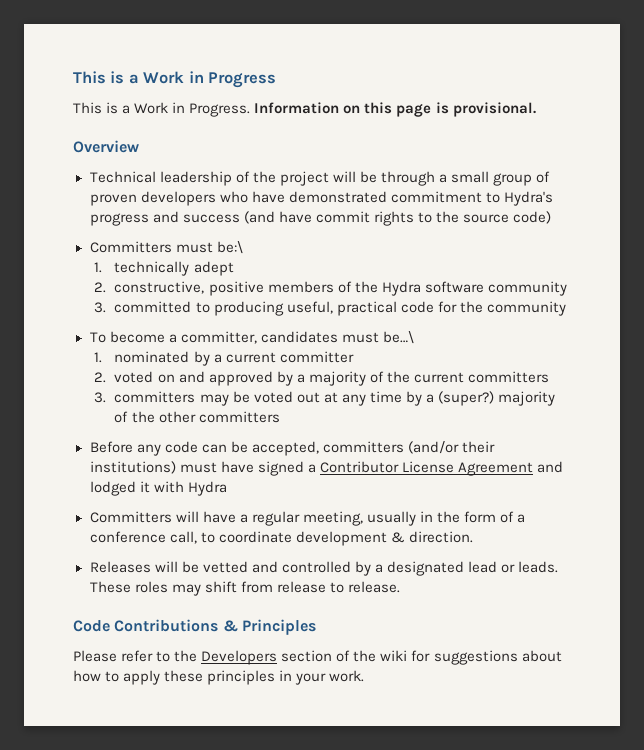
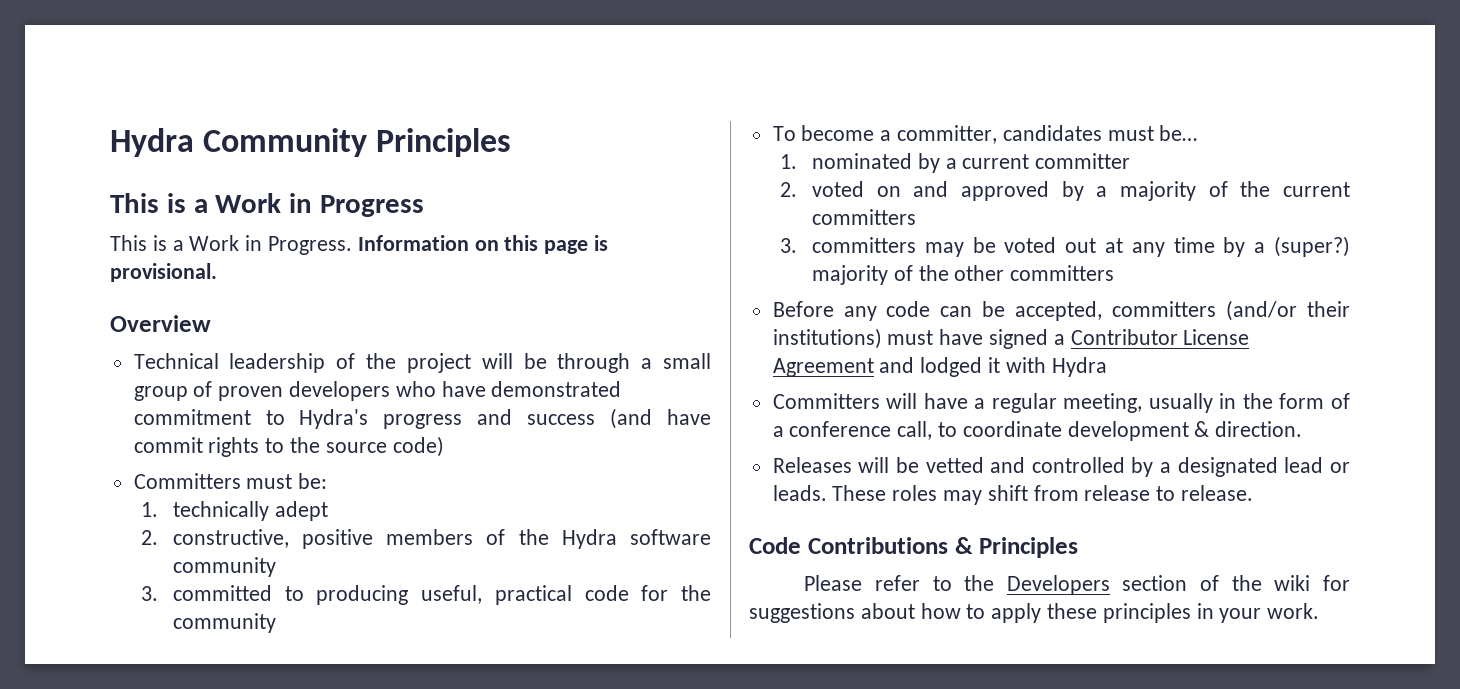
(73, 77) none -> [110,128,512,157] Hydra Community Principles //
[216,241,243,254] be:\ -> [298,473,328,489] be:
[382,331,414,344] be…\ -> [1159,125,1198,141] be…

